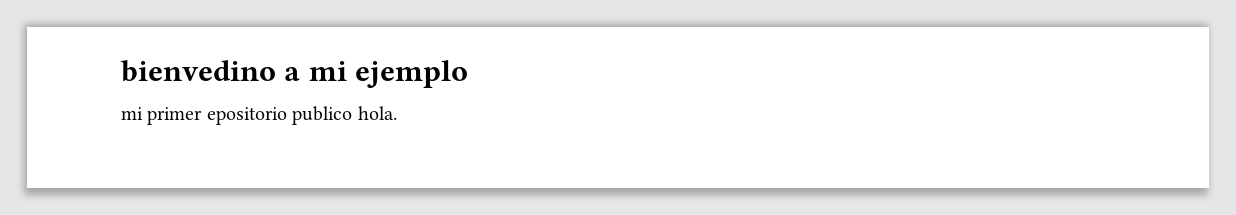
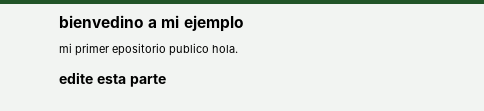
(397, 113) none -> [59,72,166,87] // edite esta parte

